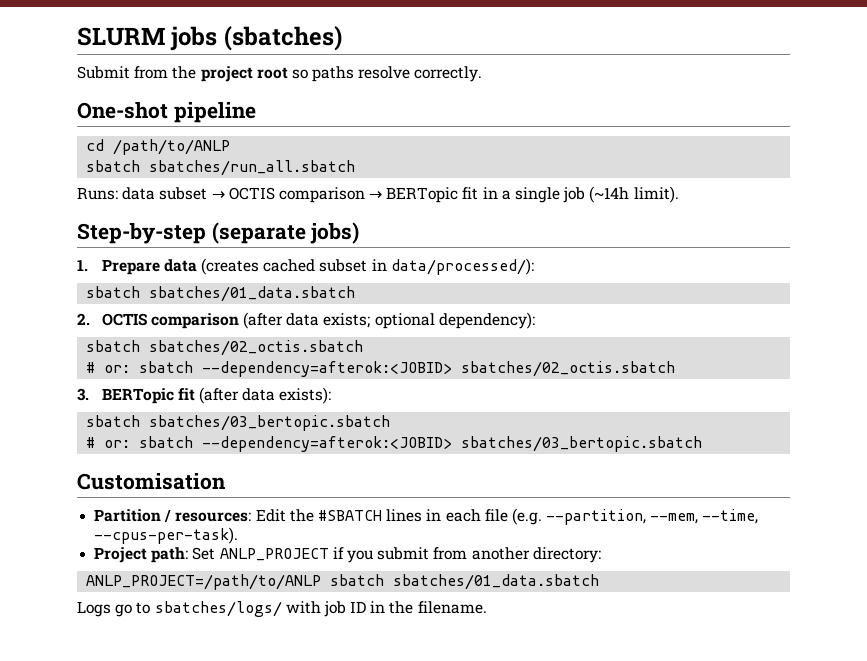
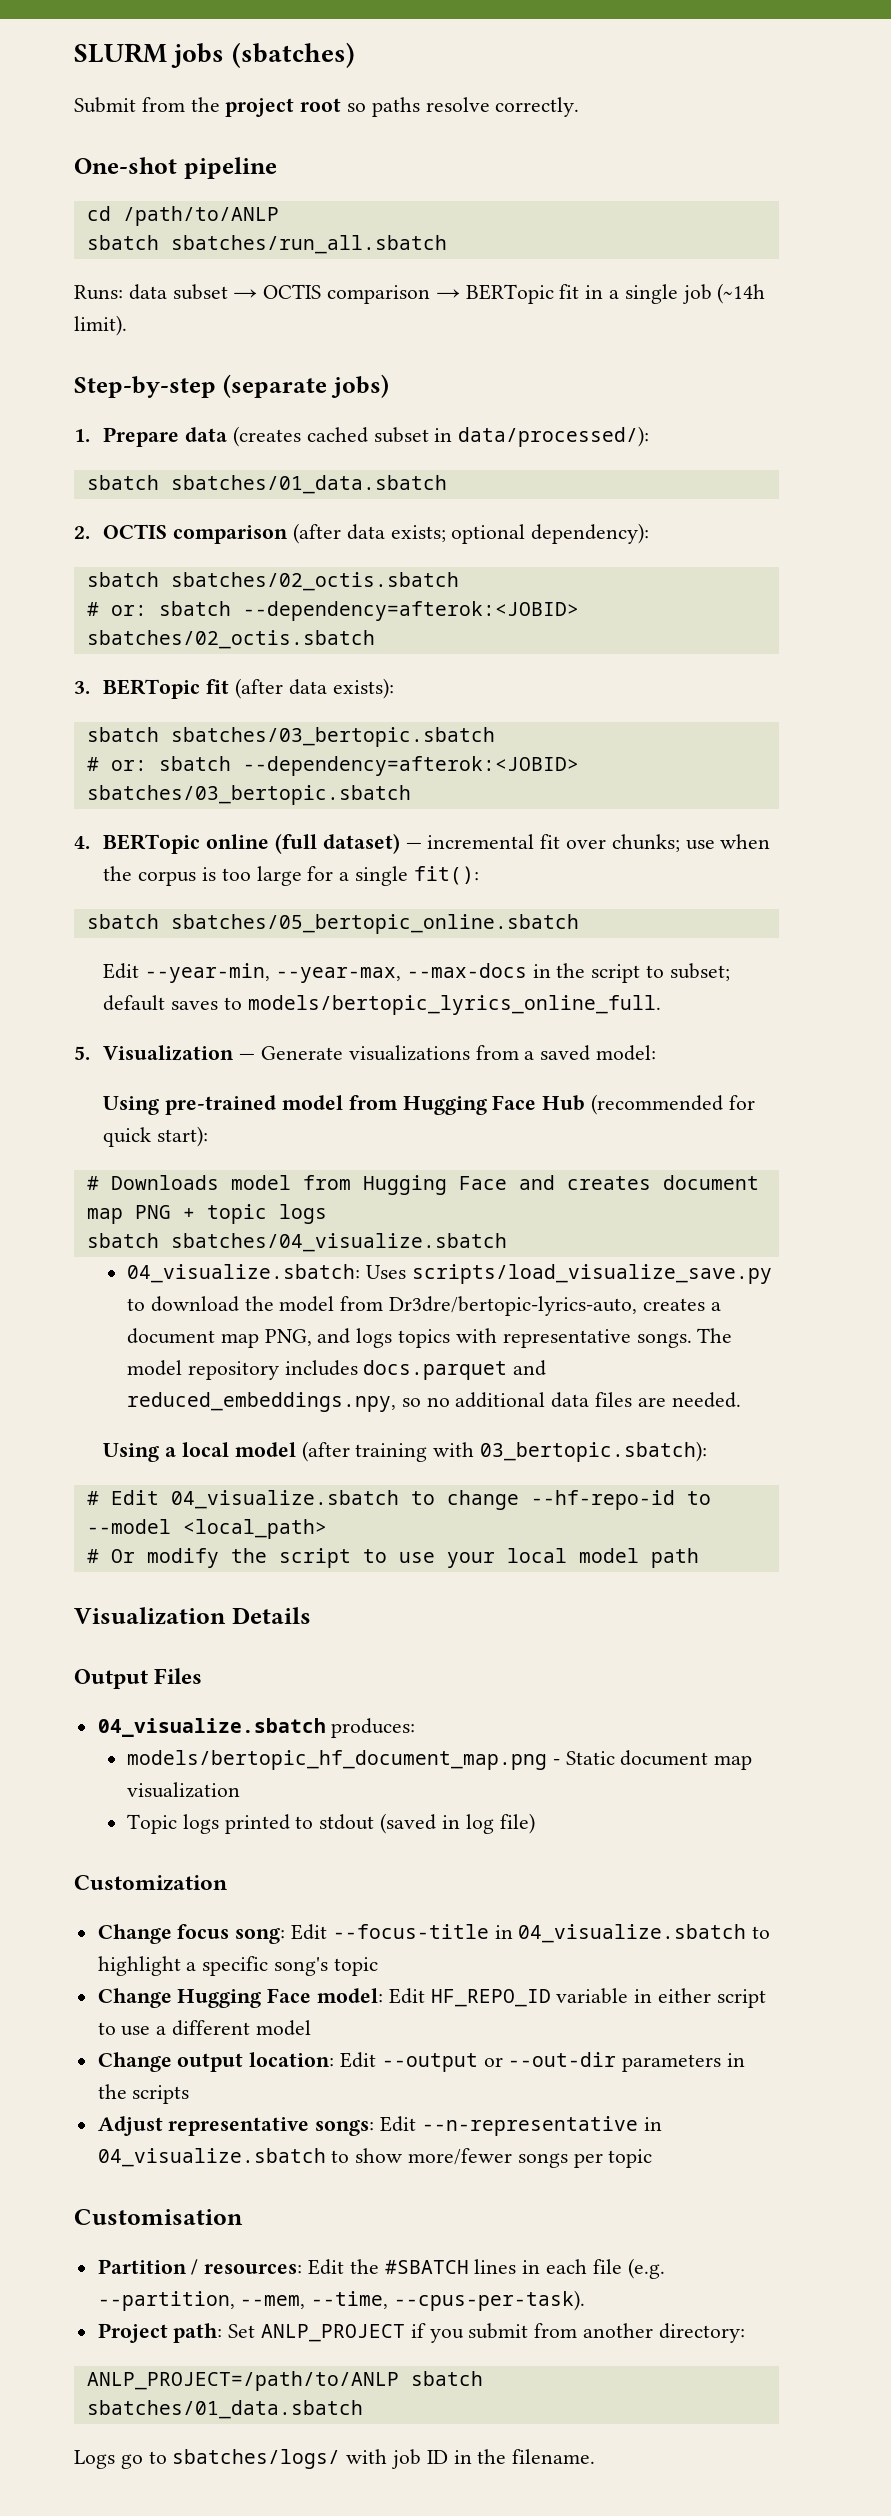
(703, 444) none -> [74,833,771,854] [103,866,479,886] [86,914,579,934] [103,963,730,983] [103,995,661,1015] [74,1045,657,1061] [103,1094,755,1115] [103,1126,209,1147] [86,1175,759,1195] [86,1204,327,1224] [86,1233,507,1252] [127,1264,772,1284] [127,1296,721,1316] [127,1328,733,1348] [127,1360,547,1380] [127,1392,741,1412] [103,1441,708,1462] [86,1490,711,1510] [86,1519,327,1539] [86,1548,699,1568] [74,1607,311,1625] [74,1668,203,1689] [97,1718,416,1738] [127,1750,753,1770] [127,1782,241,1798] [127,1813,535,1834] [74,1875,227,1891] [97,1924,771,1944] [97,1956,378,1976] [97,1988,766,2008] [97,2020,311,2036] [97,2052,746,2072] [97,2084,190,2104] [97,2116,662,2136] [97,2148,653,2168] // 4. BERTopic online (full dataset) — incremental fit over chunks; use when the corpus is too large for a single fit(): // sbatch sbatches/05_bertopic_online.sbatch // Edit --year-min, --year-max, --max-docs in the script to subset; default saves to models/bertopic_lyrics_online_full. // 5. Visualization — Generate visualizations from a saved model: // Using pre-trained model from Hugging Face Hub (recommended for quick start): // # Downloads model from Hugging Face and creates document map PNG + topic logs // sbatch sbatches/04_visualize.sbatch // 04_visualize.sbatch: Uses scripts/load_visualize_save.py to download the model from Dr3dre/bertopic-lyrics-auto, creates a document map PNG, and logs topics with representative songs. The model repository includes docs.parquet and reduced_embeddings.npy, so no additional data files are needed. // Using a local model (after training with 03_bertopic.sbatch): // # Edit 04_visualize.sbatch to change --hf-repo-id to --model <local_path> // # Or modify the script to use your local model path // Visualization Details // Output Files // 04_visualize.sbatch produces: // models/bertopic_hf_document_map.png - Static document map visualization // Topic logs printed to stdout (saved in log file) // Customization // Change focus song: Edit --focus-title in 04_visualize.sbatch to highlight a specific song's topic // Change Hugging Face model: Edit HF_REPO_ID variable in either script to use a different model // Change output location: Edit --output or --out-dir parameters in the scripts // Adjust representative songs: Edit --n-representative in 04_visualize.sbatch to show more/fewer songs per topic

